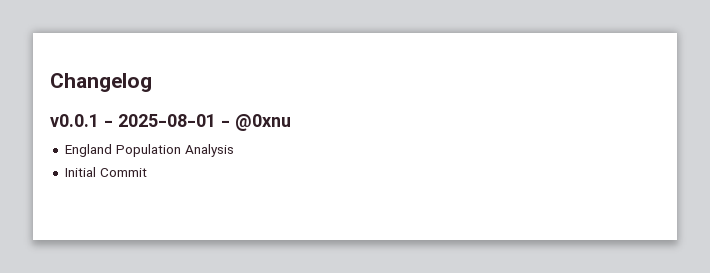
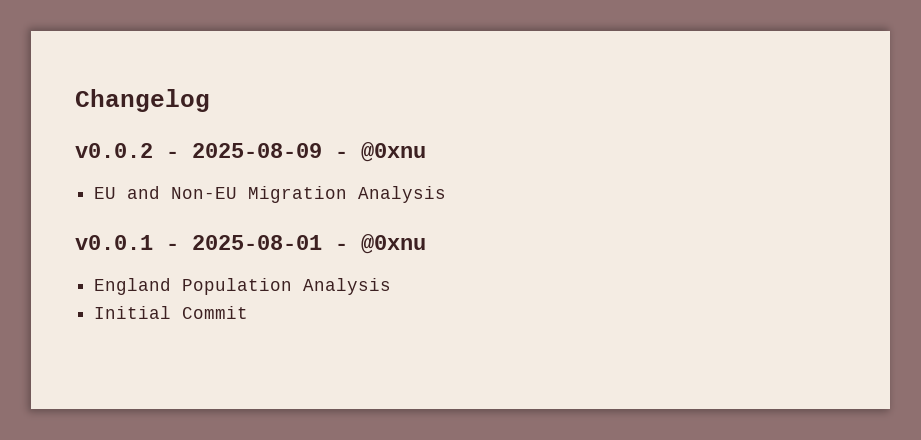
(152, 82) none -> [75,142,426,162] [94,186,447,203] // v0.0.2 - 2025-08-09 - @0xnu // EU and Non-EU Migration Analysis

